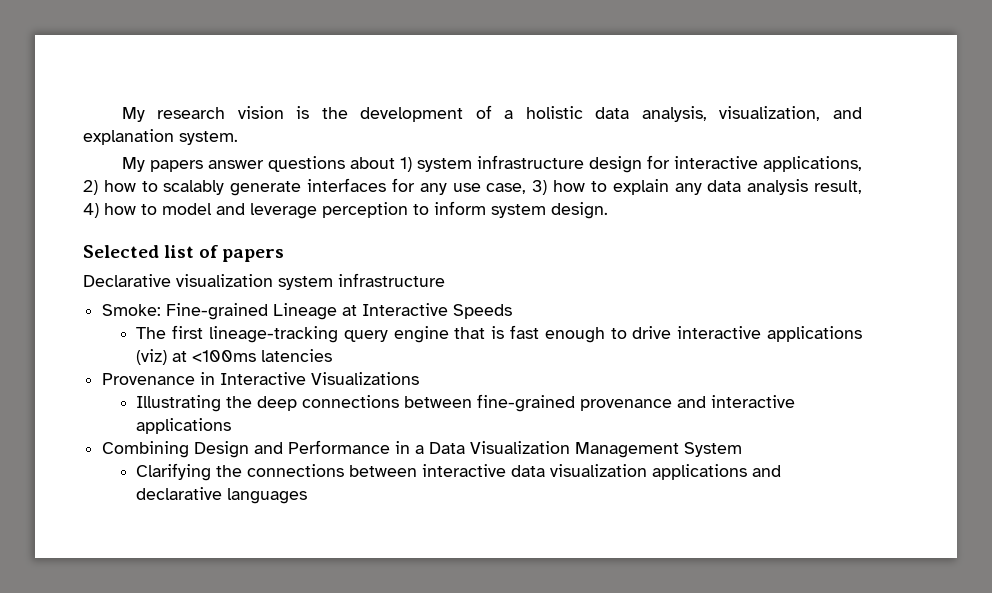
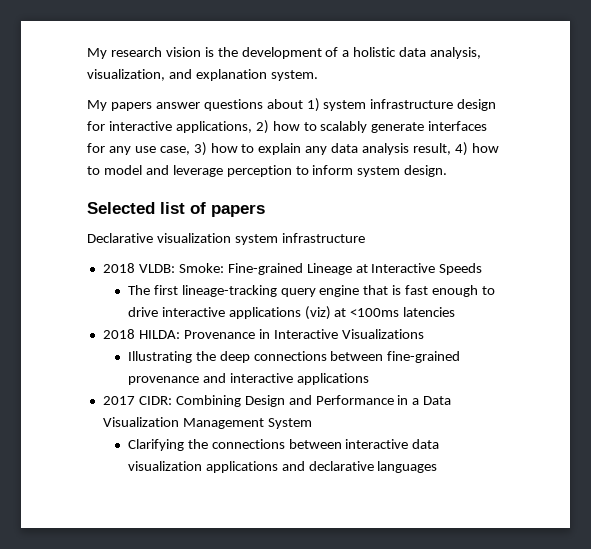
(445, 280) none -> [102,263,175,273] 2018 VLDB:
(333, 355) none -> [102,329,180,339] 2018 HILDA:
(232, 426) none -> [102,396,172,405] 2017 CIDR:

